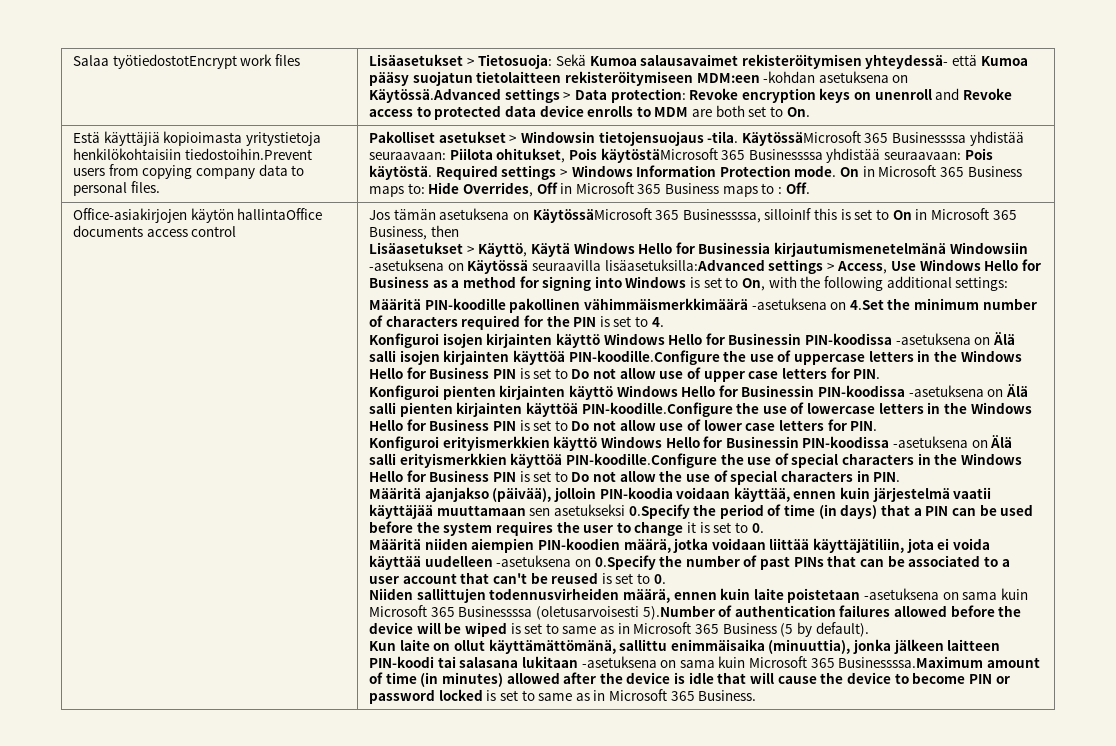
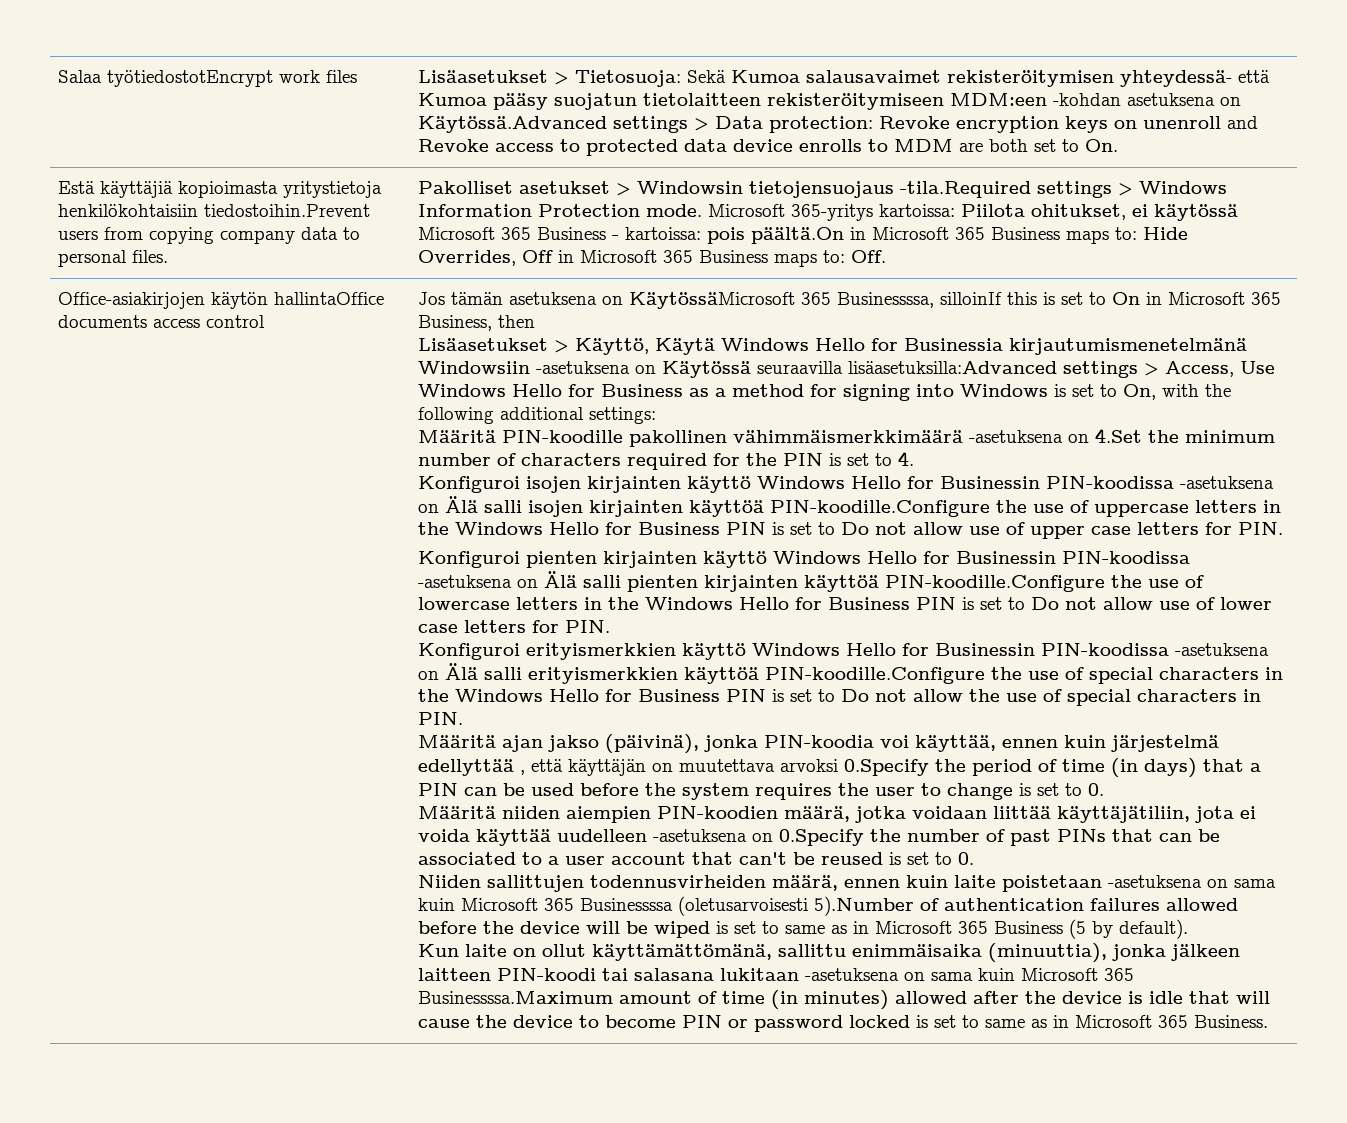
[707,131,1024,146] [368,148,993,163] [368,165,498,180] -tila. KäytössäMicrosoft 365 Businessssa yhdistää seuraavaan: Piilota ohitukset, Pois käytöstäMicrosoft 365 Businessssa yhdistää seuraavaan: Pois käytöstä. Required -> [900,181,1032,198] -tila.Required
[840,167,860,177] On -> [708,204,1239,221] [418,227,845,244] Microsoft 365-yritys kartoissa: Piilota ohitukset, ei käytössä Microsoft 365 Business - kartoissa: pois päältä.On
[761,183,783,194] to : -> [823,250,846,263] to:
[424,487,992,502] [368,504,625,519] ajanjakso (päivää), jolloin PIN-koodia voidaan käyttää, ennen kuin järjestelmä vaatii käyttäjää muuttamaan sen asetukseksi -> [502,734,1220,754] [418,759,839,776] ajan jakso (päivinä), jonka PIN-koodia voi käyttää, ennen kuin järjestelmä edellyttää , että käyttäjän on muutettava arvoksi
[687,522,697,533] it -> (1014, 791) none

